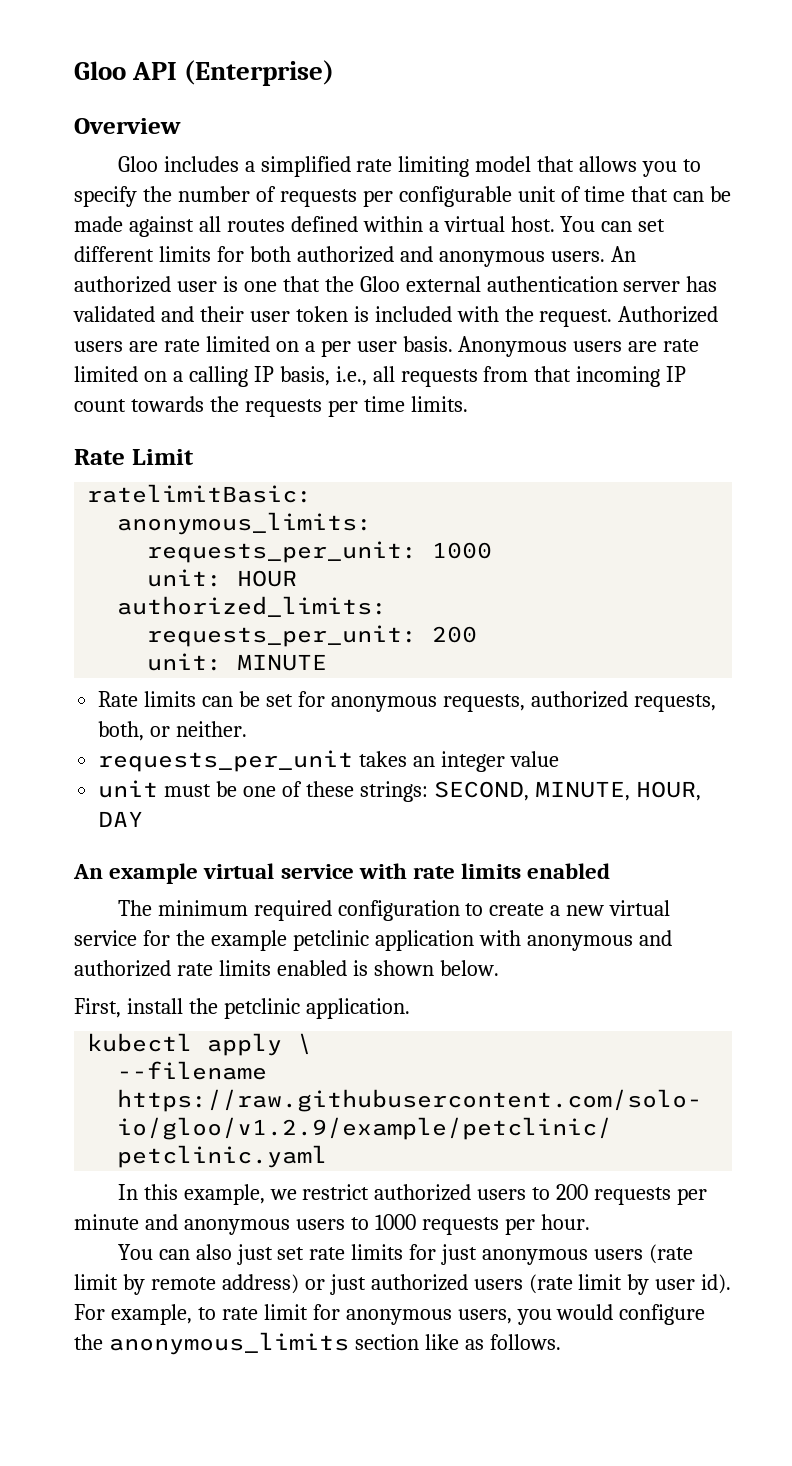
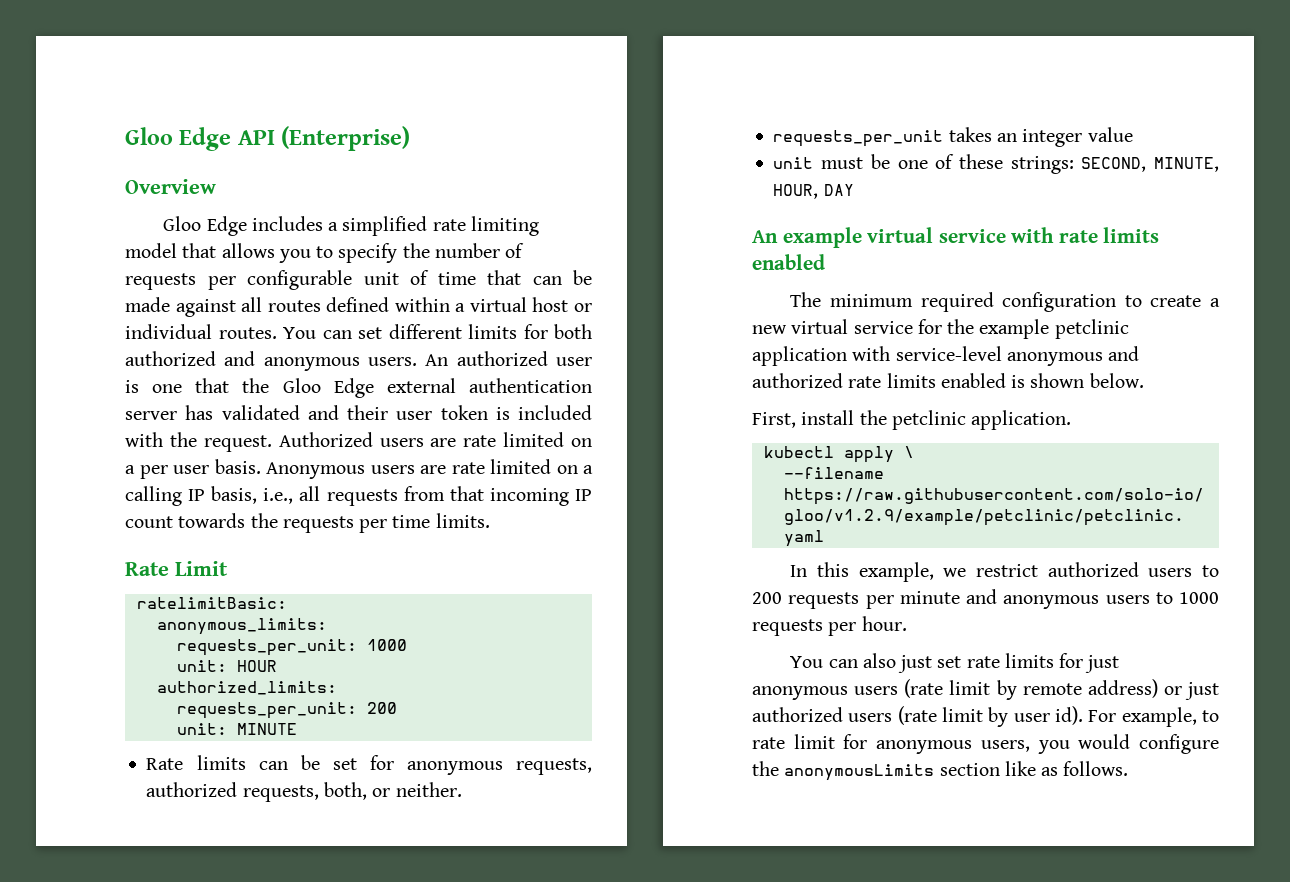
[74,61,126,80] Gloo -> [125,127,232,151] Gloo Edge
(158, 164) none -> [206,216,247,236] Edge
[510,216,555,232] host. -> [532,297,592,312] [125,324,277,339] host or individual routes.
(400, 284) none -> [333,378,374,398] Edge
(521, 938) none -> [895,346,1002,361] service-level
[108,1332,349,1355] anonymous_limits -> [784,764,935,781] anonymousLimits

